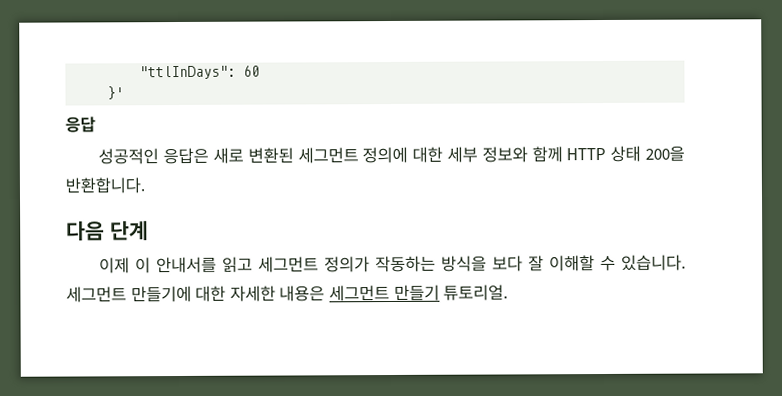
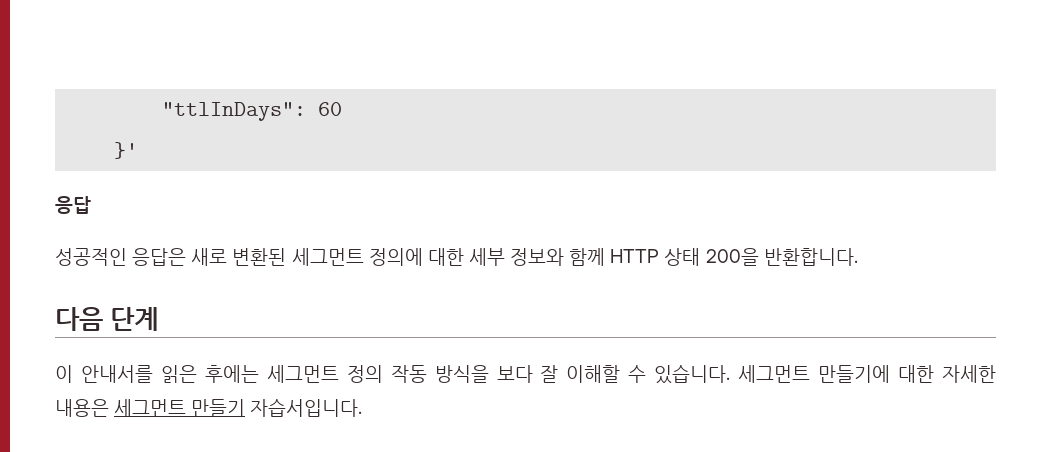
[99,257,131,274] 이제 -> (158, 319) none
[222,255,437,273] 읽고 세그먼트 정의가 작동하는 -> [160,365,427,383] 읽은 후에는 세그먼트 정의 작동
[443,284,509,301] 튜토리얼. -> [250,398,363,417] 자습서입니다.

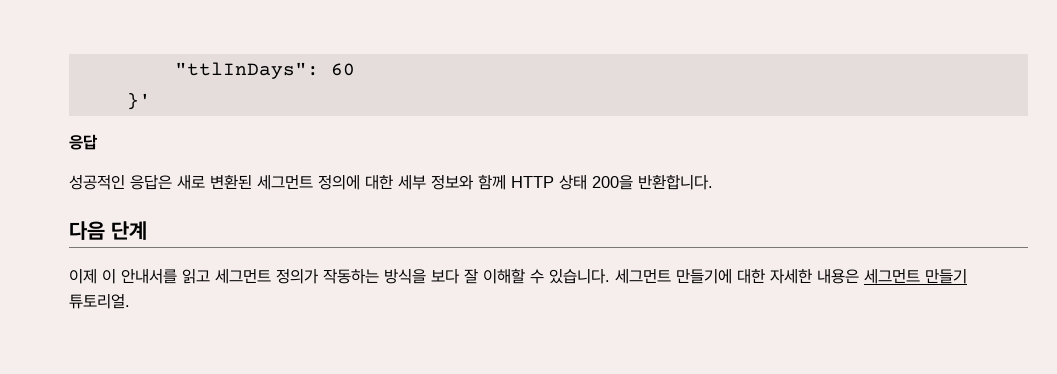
(158, 319) none -> [69,268,97,284] 이제
[160,365,427,383] 읽은 후에는 세그먼트 정의 작동 -> [182,268,379,284] 읽고 세그먼트 정의가 작동하는
[250,398,363,417] 자습서입니다. -> [69,293,130,309] 튜토리얼.

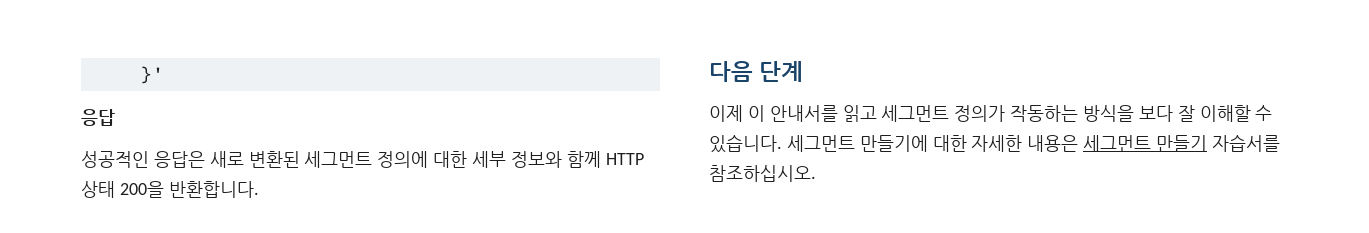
[174,62,355,79] "ttlInDays": 60 // -> (139, 75) none
[69,293,130,309] 튜토리얼. -> [1211,134,1280,152] [709,165,816,182] 자습서를 참조하십시오.

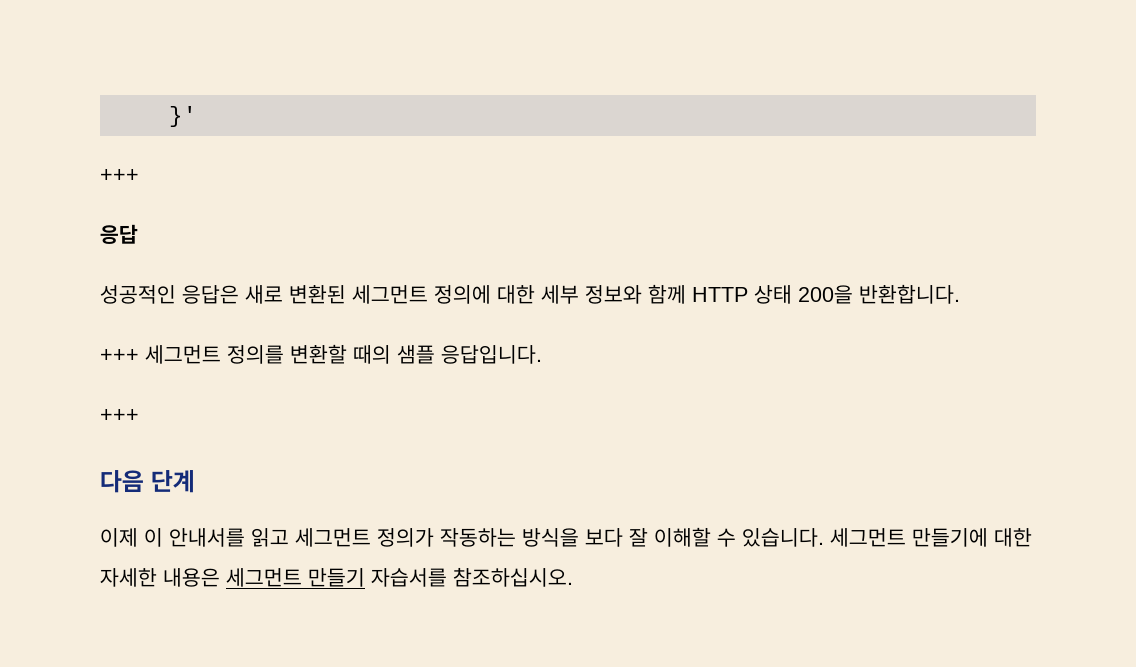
(164, 75) none -> [100,169,139,182] // +++
(259, 189) none -> [100,344,542,364] [100,409,139,422] // +++ 세그먼트 정의를 변환할 때의 샘플 응답입니다. // +++

